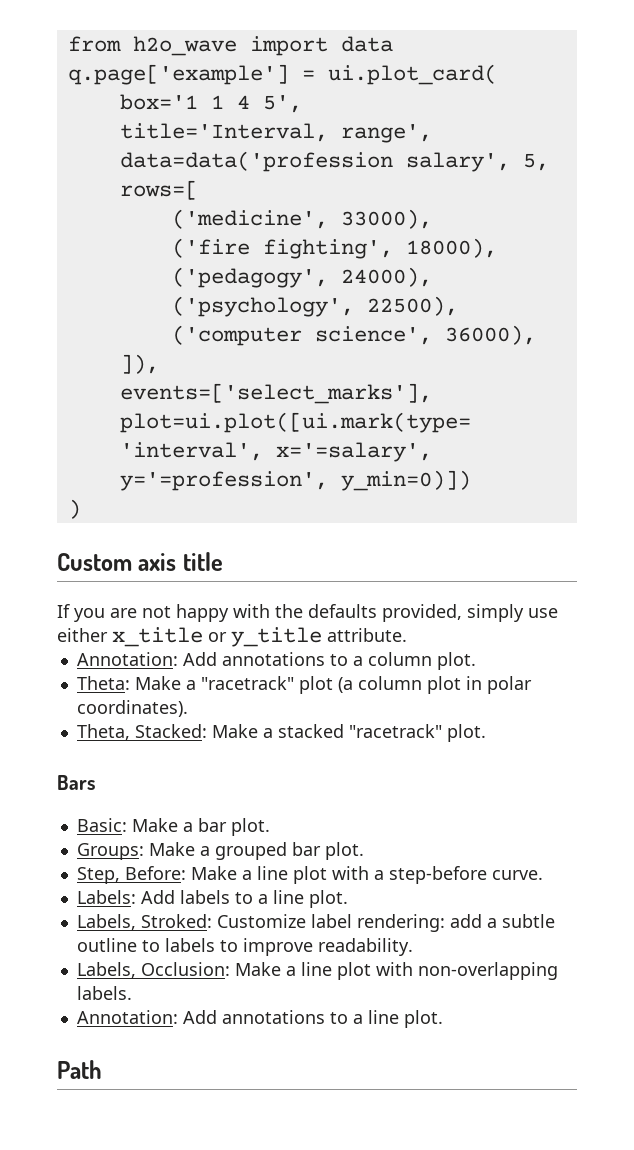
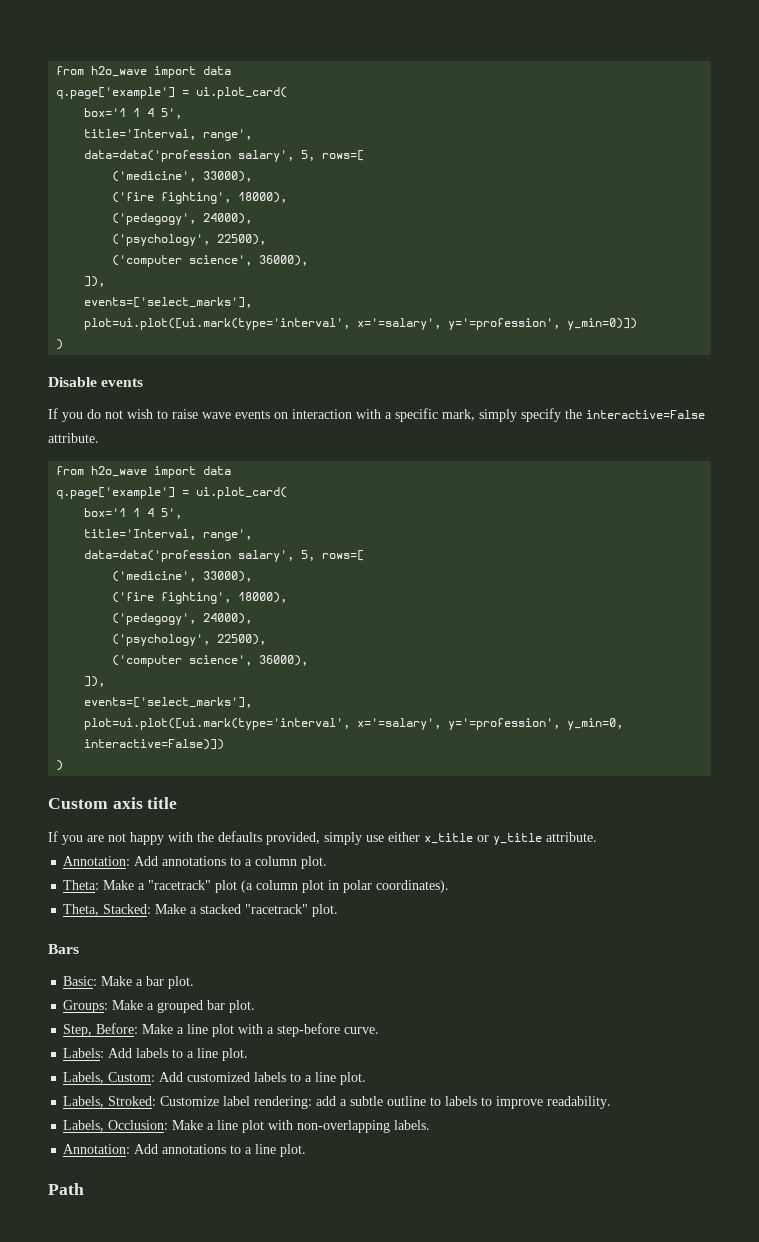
(81, 509) none -> [48,377,144,387] [48,408,705,422] [48,433,99,443] [56,466,232,478] [56,487,288,499] [84,508,183,519] [84,529,253,541] [84,550,365,562] [112,571,253,582] [112,592,288,604] [112,613,253,625] [112,634,267,646] [112,655,309,667] [84,676,106,687] [84,697,253,708] [84,718,624,730] [84,739,225,750] [56,760,64,771] // Disable events // If you do not wish to raise wave events on interaction with a specific mark, simply specify the interactive=False attribute. // from h2o_wave import data // q.page['example'] = ui.plot_card( // box='1 1 4 5', // title='Interval, range', // data=data('profession salary', 5, rows=[ // ('medicine', 33000), // ('fire fighting', 18000), // ('pedagogy', 24000), // ('psychology', 22500), // ('computer science', 36000), // ]), // events=['select_marks'], // plot=ui.plot([ui.mark(type='interval', x='=salary', y='=profession', y_min=0, interactive=False)]) // )
(348, 899) none -> [63,1072,367,1085] // Labels, Custom: Add customized labels to a line plot.

